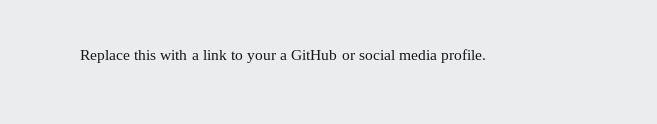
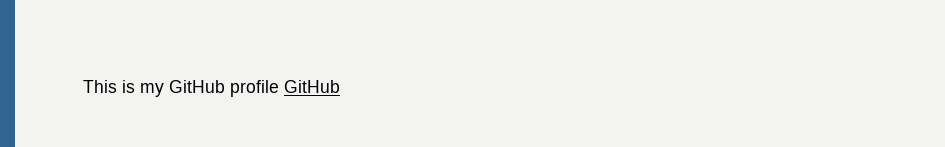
[80,49,487,63] Replace this with a link to your a GitHub or social media profile. -> [83,80,340,97] This is my GitHub profile GitHub

